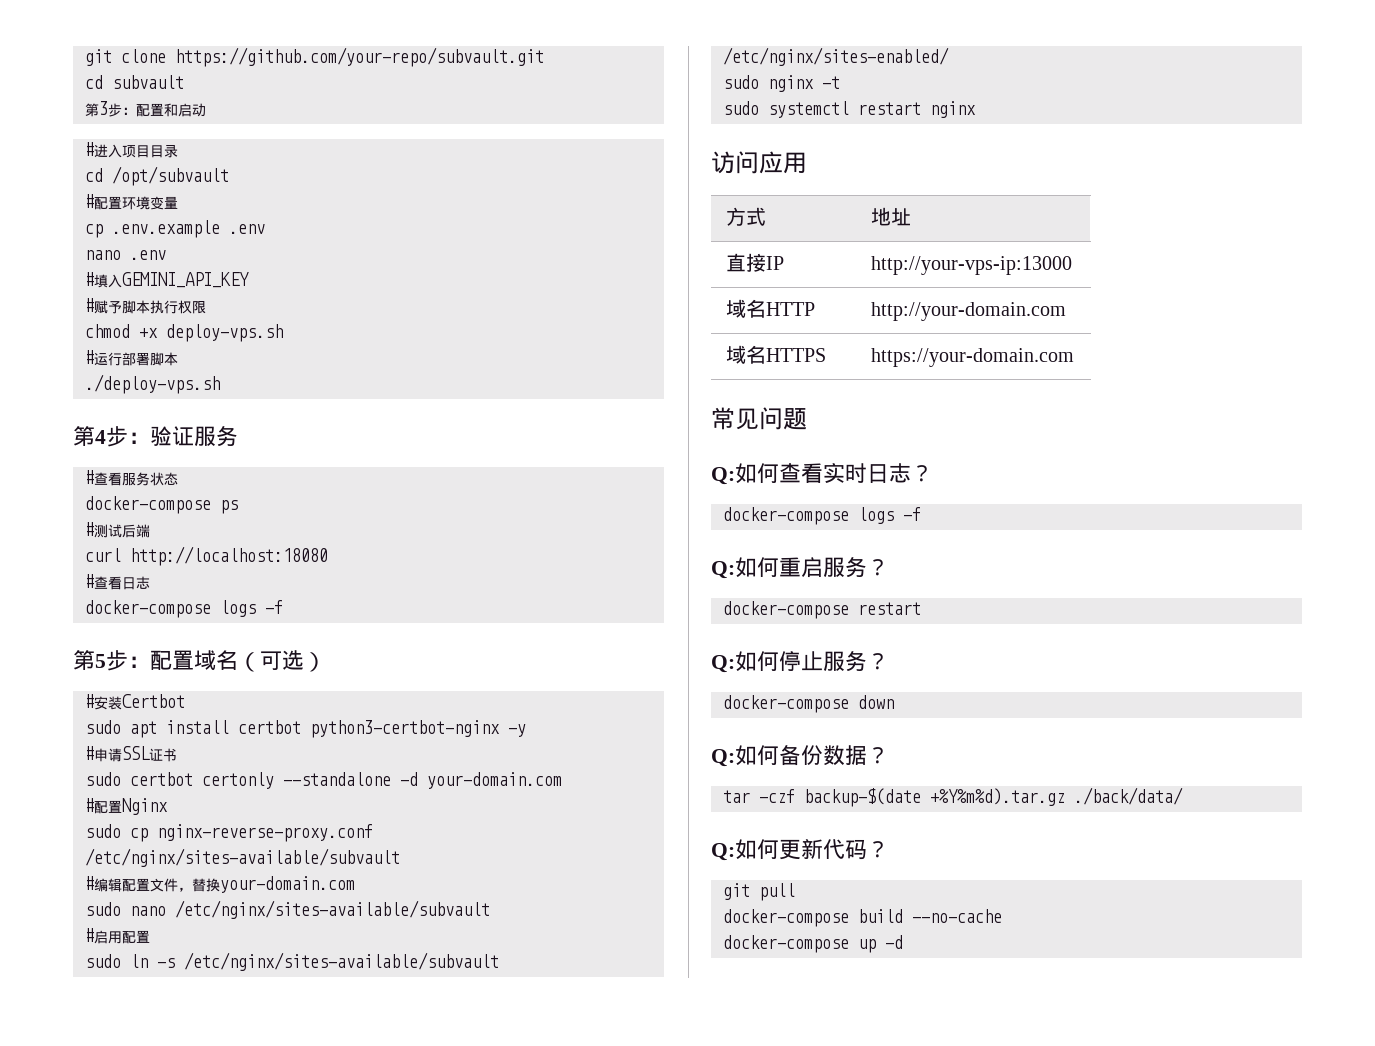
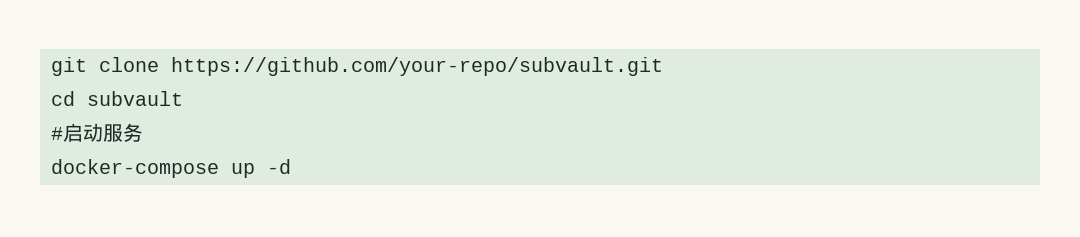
[85,101,206,117] [85,142,178,158] [85,166,229,186] [85,194,178,210] [85,220,265,238] [85,250,166,260] [85,272,249,288] [85,298,206,314] [85,324,283,342] [85,350,178,366] [85,374,220,394] [73,426,238,447] [85,470,178,486] [85,496,238,514] [85,522,150,538] [85,546,328,566] [85,574,150,590] [85,600,283,618] [73,650,326,672] [85,694,185,710] [85,720,526,738] [85,746,177,762] [85,772,562,789] [85,798,168,815] [85,824,373,842] [85,848,400,867] [85,876,355,893] [85,900,490,919] [85,928,150,944] [85,952,499,971] [723,47,949,66] [723,75,840,92] [723,101,976,118] [711,151,807,174] [726,207,767,226] [871,207,912,226] [726,253,785,272] [871,256,1073,275] [726,299,816,318] [871,302,1067,321] [726,345,827,364] [871,348,1075,367] [711,407,807,430] [711,463,933,485] [723,507,921,525] [711,557,889,579] [723,601,921,619] [711,651,889,673] [723,695,894,713] [711,745,889,767] [723,787,1183,807] [711,839,889,861] [723,883,795,901] [723,909,1002,927] 第3步：配置和启动 // #进入项目目录 // cd /opt/subvault // #配置环境变量 // cp .env.example .env // nano .env // #填入GEMINI_API_KEY // #赋予脚本执行权限 // chmod +x deploy-vps.sh // #运行部署脚本 // ./deploy-vps.sh // 第4步：验证服务 // #查看服务状态 // docker-compose ps // #测试后端 // curl http://localhost:18080 // #查看日志 // docker-compose logs -f // 第5步：配置域名（可选） // #安装Certbot // sudo apt install certbot python3-certbot-nginx -y // #申请SSL证书 // sudo certbot certonly --standalone -d your-domain.com // #配置Nginx // sudo cp nginx-reverse-proxy.conf /etc/nginx/sites-available/subvault // #编辑配置文件，替换your-domain.com // sudo nano /etc/nginx/sites-available/subvault // #启用配置 // sudo ln -s /etc/nginx/sites-available/subvault /etc/nginx/sites-enabled/ // sudo nginx -t // sudo systemctl restart nginx // 访问应用 // 方式 | 地址 // 直接IP | http://your-vps-ip:13000 // 域名HTTP | http://your-domain.com // 域名HTTPS | https://your-domain.com // 常见问题 // Q:如何查看实时日志？ // docker-compose logs -f // Q:如何重启服务？ // docker-compose restart // Q:如何停止服务？ // docker-compose down // Q:如何备份数据？ // tar -czf backup-$(date +%Y%m%d).tar.gz ./back/data/ // Q:如何更新代码？ // git pull // docker-compose build --no-cache -> [50,123,143,142] #启动服务

